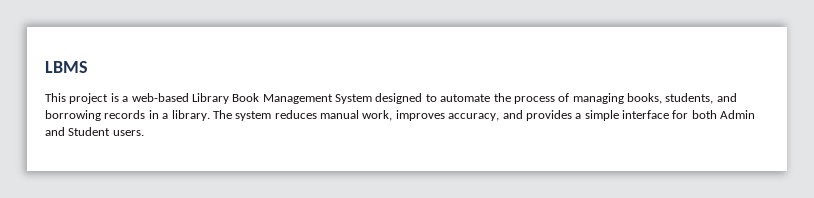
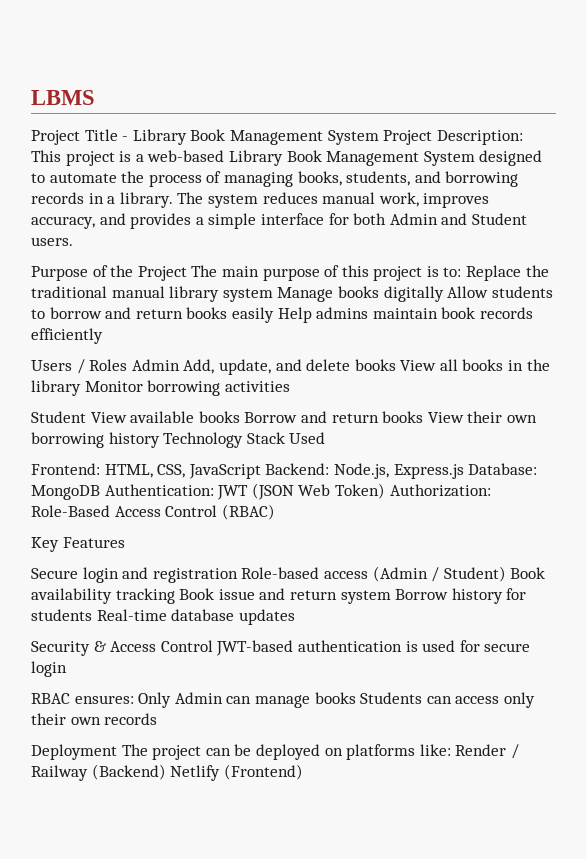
(88, 67) none -> [31,129,523,145] Project Title - Library Book Management System Project Description:
(144, 133) none -> [31,265,549,281] [31,286,553,302] [31,307,533,323] [31,328,103,344] [31,359,550,375] [31,380,290,396] [31,411,537,423] [31,432,326,448] [31,463,538,479] [31,483,491,500] [31,504,275,520] [31,537,125,552] [31,566,546,583] [31,588,527,604] [31,609,295,625] [31,640,531,656] [31,661,67,677] [31,692,535,708] [31,713,158,725] [31,744,519,760] [31,764,303,781] // Purpose of the Project The main purpose of this project is to: Replace the traditional manual library system Manage books digitally Allow students to borrow and return books easily Help admins maintain book records efficiently // Users / Roles Admin Add, update, and delete books View all books in the library Monitor borrowing activities // Student View available books Borrow and return books View their own borrowing history Technology Stack Used // Frontend: HTML, CSS, JavaScript Backend: Node.js, Express.js Database: MongoDB Authentication: JWT (JSON Web Token) Authorization: Role-Based Access Control (RBAC) // Key Features // Secure login and registration Role-based access (Admin / Student) Book availability tracking Book issue and return system Borrow history for students Real-time database updates // Security & Access Control JWT-based authentication is used for secure login // RBAC ensures: Only Admin can manage books Students can access only their own records // Deployment The project can be deployed on platforms like: Render / Railway (Backend) Netlify (Frontend)

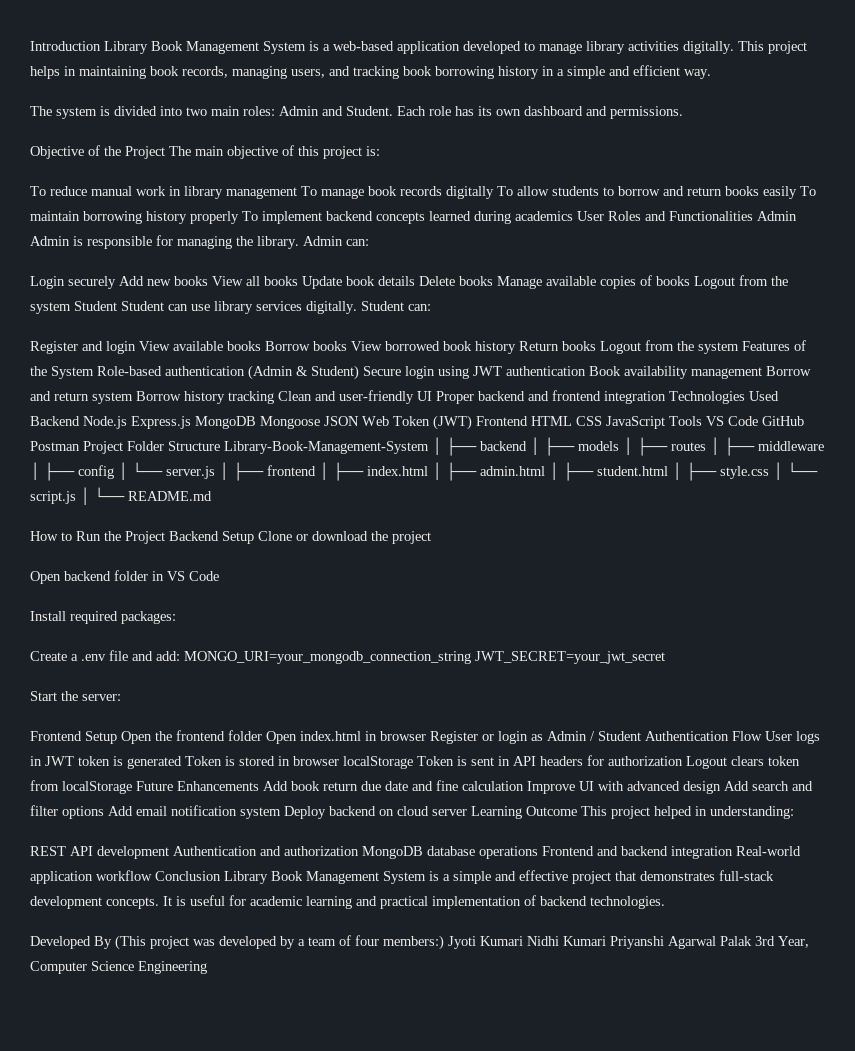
[31,90,95,105] [31,129,523,145] [31,150,543,166] [31,171,519,187] [31,192,490,208] [31,213,527,229] [31,237,73,246] [31,266,88,281] LBMS // Project Title - Library Book Management System Project Description: This project is a web-based Library Book Management System designed to automate the process of managing books, students, and borrowing records in a library. The system reduces manual work, improves accuracy, and provides a simple interface for both Admin and Student users. // Purpose -> [30,41,807,54] [30,65,711,79] [30,106,683,119] [30,146,84,159] Introduction Library Book Management System is a web-based application developed to manage library activities digitally. This project helps in maintaining book records, managing users, and tracking book borrowing history in a simple and efficient way. // The system is divided into two main roles: Admin and Student. Each role has its own dashboard and permissions. // Objective
[262,268,320,281] purpose -> [227,146,278,159] objective
[426,265,549,281] [31,286,489,302] is to: Replace the traditional manual library system Manage books digitally Allow -> [366,146,380,156] [30,186,549,199] is: // To reduce manual work in library management To manage book records digitally To allow
[277,307,533,323] [31,328,103,344] [31,359,550,375] [31,380,290,396] [31,411,537,423] [31,432,326,448] [31,463,538,479] [31,483,491,500] [31,504,275,520] [31,537,125,552] [31,566,546,583] [31,588,255,604] Help admins maintain book records efficiently // Users / Roles Admin Add, update, and delete books View all books in the library Monitor borrowing activities // Student View available books Borrow and return books View their own borrowing history Technology Stack Used // Frontend: HTML, CSS, JavaScript Backend: Node.js, Express.js Database: MongoDB Authentication: JWT (JSON Web Token) Authorization: Role-Based Access Control (RBAC) // Key Features // Secure login and registration Role-based access (Admin / Student) Book availability tracking Book issue -> [800,186,816,196] [30,211,797,224] [30,235,369,249] [30,275,788,289] [30,301,431,314] [30,340,806,354] [30,365,811,380] To maintain borrowing history properly To implement backend concepts learned during academics User Roles and Functionalities Admin Admin is responsible for managing the library. Admin can: // Login securely Add new books View all books Update book details Delete books Manage available copies of books Logout from the system Student Student can use library services digitally. Student can: // Register and login View available books Borrow books View borrowed book history Return books Logout from the system Features of the System Role-based authentication (Admin & Student) Secure login using JWT authentication Book availability management Borrow
[506,588,527,600] [31,609,295,625] [31,640,531,656] [31,661,67,677] [31,692,535,708] [31,713,158,725] [31,744,519,760] [31,764,303,781] for students Real-time database updates // Security & Access Control JWT-based authentication is used for secure login // RBAC ensures: Only Admin can manage books Students can access only their own records // Deployment The project can be deployed on platforms like: Render / Railway (Backend) Netlify (Frontend) -> [228,390,779,404] [30,415,804,430] [30,437,824,456] [30,462,818,481] [30,487,212,505] [30,531,431,544] [30,570,219,584] [30,611,176,624] [30,650,665,664] [30,691,121,701] [30,730,820,744] [30,755,800,769] [30,780,813,794] [30,805,794,819] [30,846,801,859] [30,870,774,884] [30,895,665,909] [30,935,809,950] [30,961,207,974] tracking Clean and user-friendly UI Proper backend and frontend integration Technologies Used Backend Node.js Express.js MongoDB Mongoose JSON Web Token (JWT) Frontend HTML CSS JavaScript Tools VS Code GitHub Postman Project Folder Structure Library-Book-Management-System │ ├── backend │ ├── models │ ├── routes │ ├── middleware │ ├── config │ └── server.js │ ├── frontend │ ├── index.html │ ├── admin.html │ ├── student.html │ ├── style.css │ └── script.js │ └── README.md // How to Run the Project Backend Setup Clone or download the project // Open backend folder in VS Code // Install required packages: // Create a .env file and add: MONGO_URI=your_mongodb_connection_string JWT_SECRET=your_jwt_secret // Start the server: // Frontend Setup Open the frontend folder Open index.html in browser Register or login as Admin / Student Authentication Flow User logs in JWT token is generated Token is stored in browser localStorage Token is sent in API headers for authorization Logout clears token from localStorage Future Enhancements Add book return due date and fine calculation Improve UI with advanced design Add search and filter options Add email notification system Deploy backend on cloud server Learning Outcome This project helped in understanding: // REST API development Authentication and authorization MongoDB database operations Frontend and backend integration Real-world application workflow Conclusion Library Book Management System is a simple and effective project that demonstrates full-stack development concepts. It is useful for academic learning and practical implementation of backend technologies. // Developed By (This project was developed by a team of four members:) Jyoti Kumari Nidhi Kumari Priyanshi Agarwal Palak 3rd Year, Computer Science Engineering

